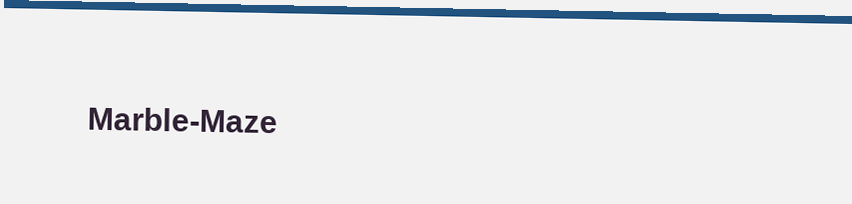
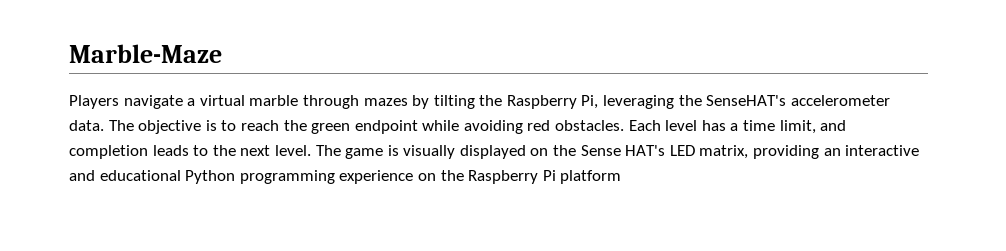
(278, 120) none -> [69,95,890,109] [69,120,847,134] [69,145,920,159] [69,170,622,184] // Players navigate a virtual marble through mazes by tilting the Raspberry Pi, leveraging the SenseHAT's accelerometer data. The objective is to reach the green endpoint while avoiding red obstacles. Each level has a time limit, and completion leads to the next level. The game is visually displayed on the Sense HAT's LED matrix, providing an interactive and educational Python programming experience on the Raspberry Pi platform

